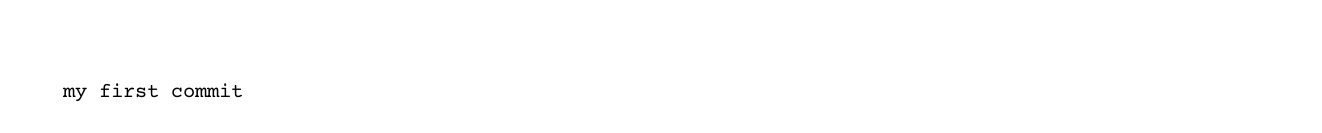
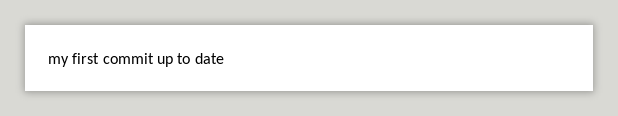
(243, 90) none -> [156,53,224,67] up to date

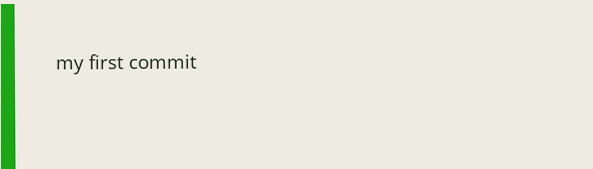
[156,53,224,67] up to date -> (197, 61) none

